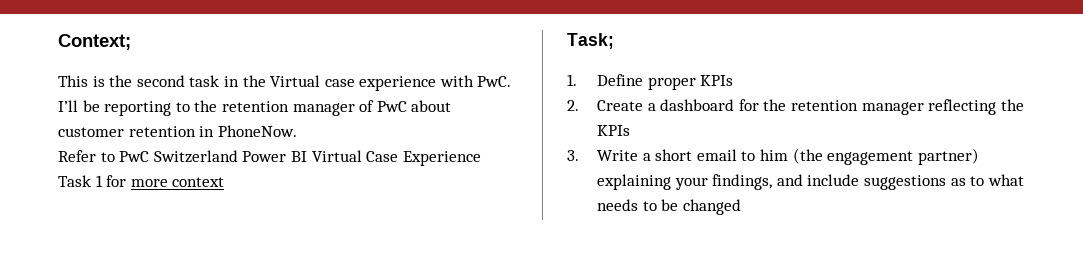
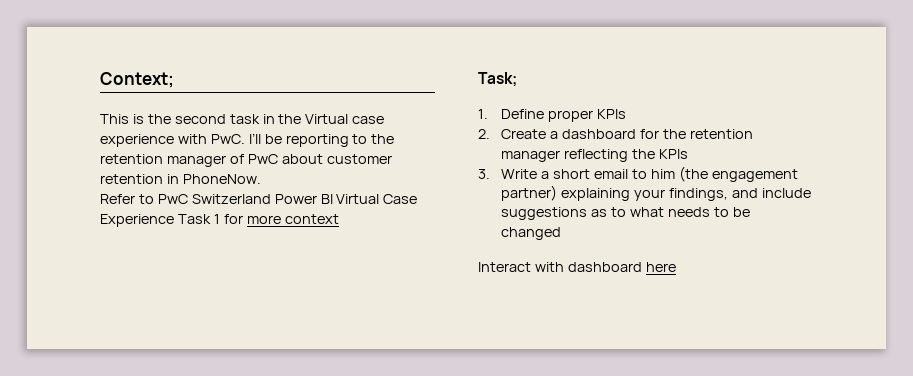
(741, 207) none -> [478,262,676,272] // Interact with dashboard here

